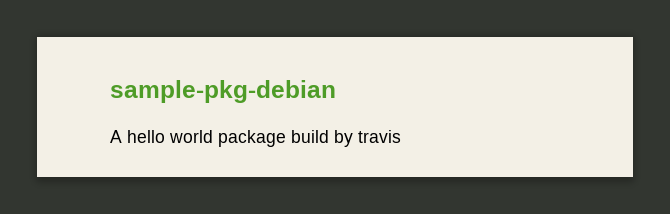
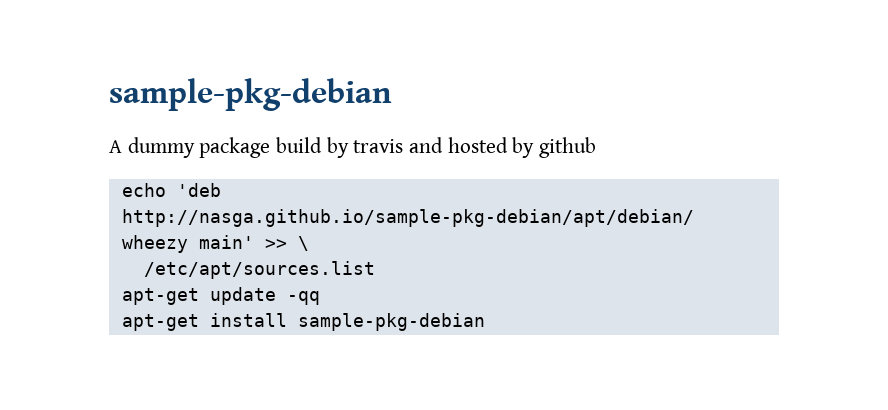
[127,130,213,143] hello world -> [127,137,195,158] dummy
(401, 136) none -> [409,137,597,158] [121,183,221,197] [121,209,694,227] [121,235,309,253] [143,261,375,279] [121,287,320,305] [121,313,485,331] and hosted by github // echo 'deb http://nasga.github.io/sample-pkg-debian/apt/debian/ wheezy main' >> \ // /etc/apt/sources.list // apt-get update -qq // apt-get install sample-pkg-debian

